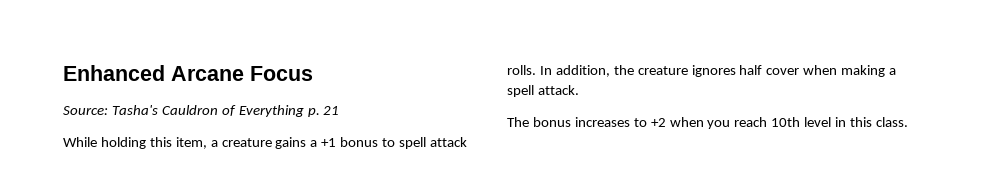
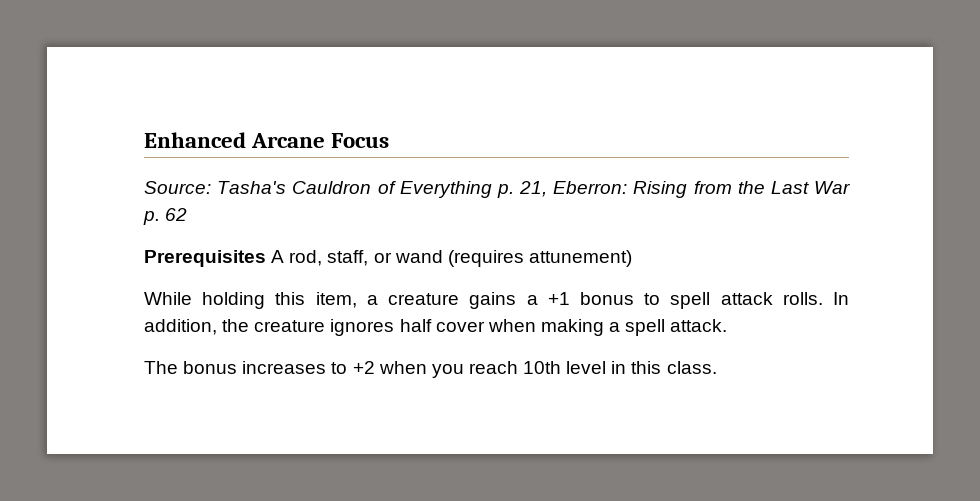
[323,106,340,115] 21 -> [519,181,850,198] [143,208,188,225] [144,250,632,267] 21, Eberron: Rising from the Last War p. 62 // Prerequisites A rod, staff, or wand (requires attunement)

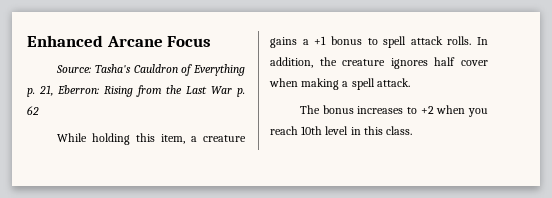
[144,250,632,267] // Prerequisites A rod, staff, or wand (requires attunement) -> (39, 110) none

